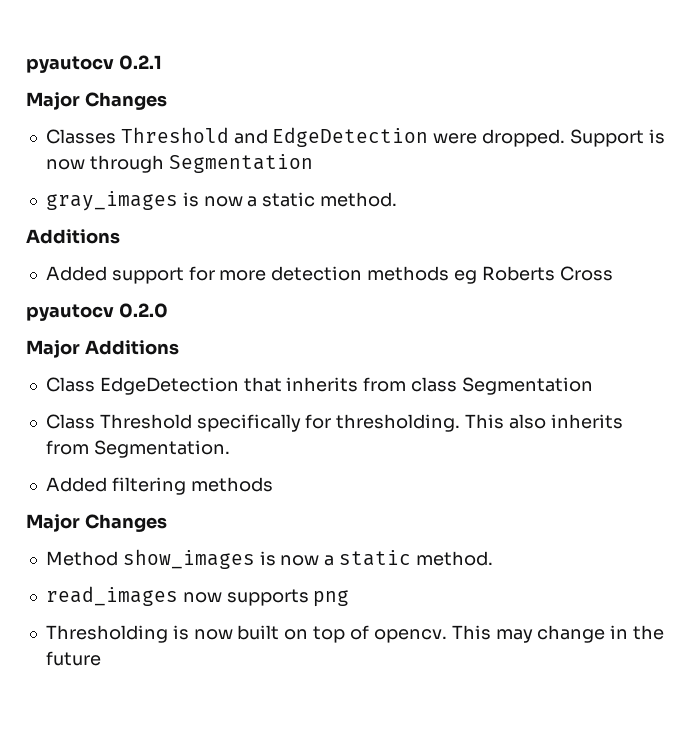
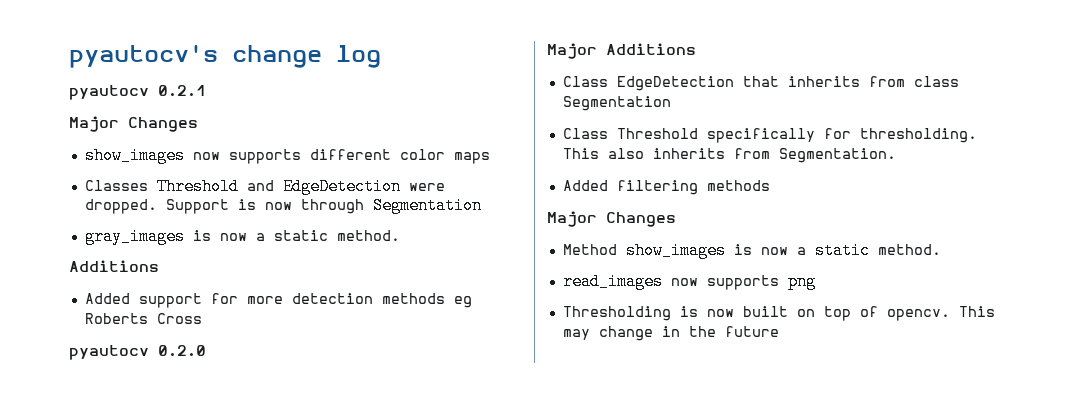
(26, 64) none -> [69,44,381,68] pyautocv's change log //
(167, 101) none -> [84,147,490,164] // show_images now supports different color maps

